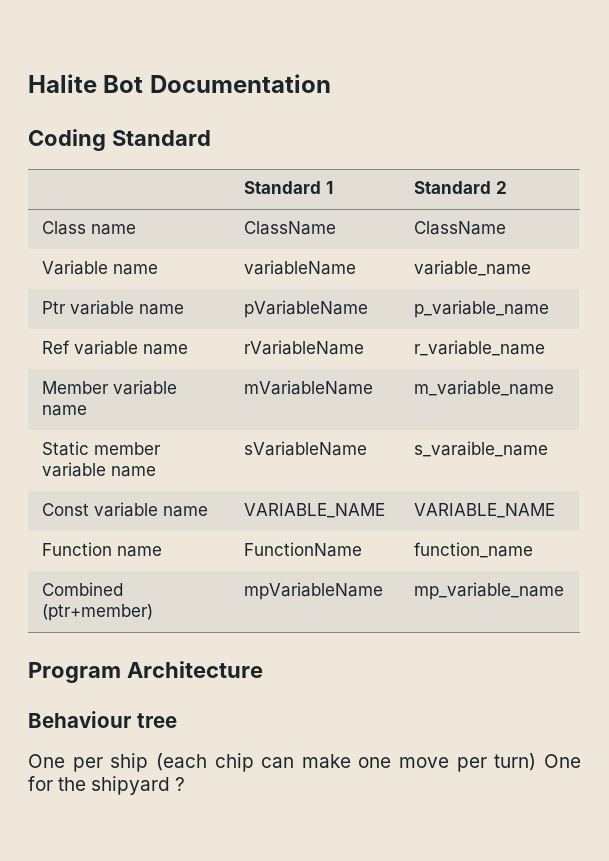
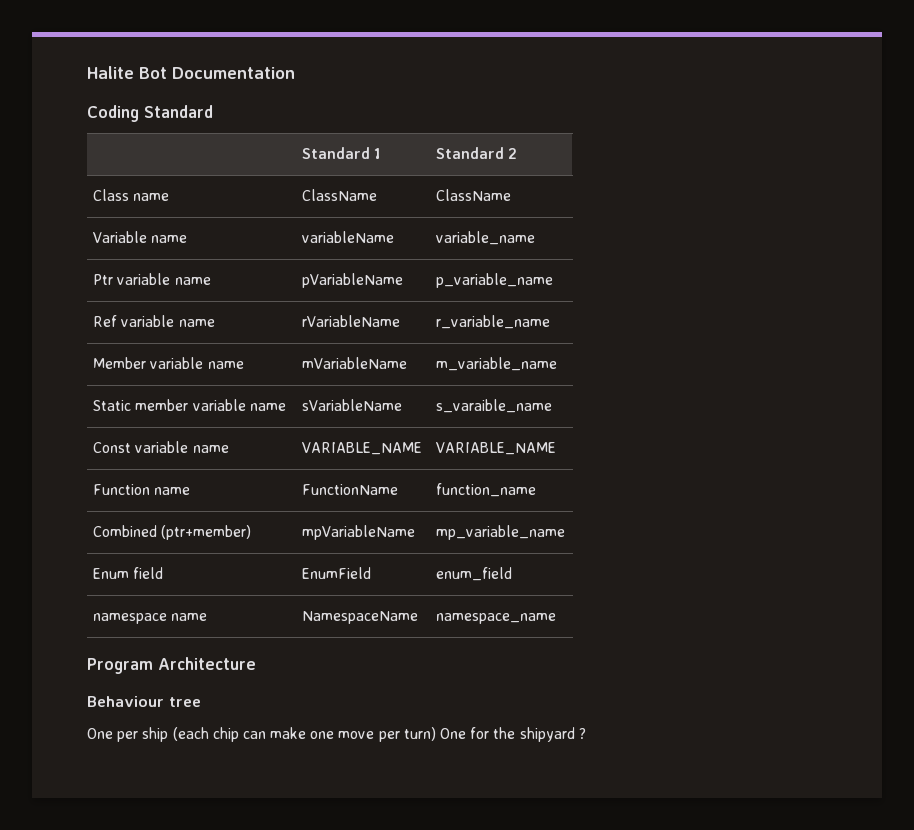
(565, 591) none -> [93,567,164,579] [302,567,372,579] [436,567,513,581] [93,613,208,624] [302,611,419,624] [436,613,557,624] // Enum field | EnumField | enum_field // namespace name | NamespaceName | namespace_name

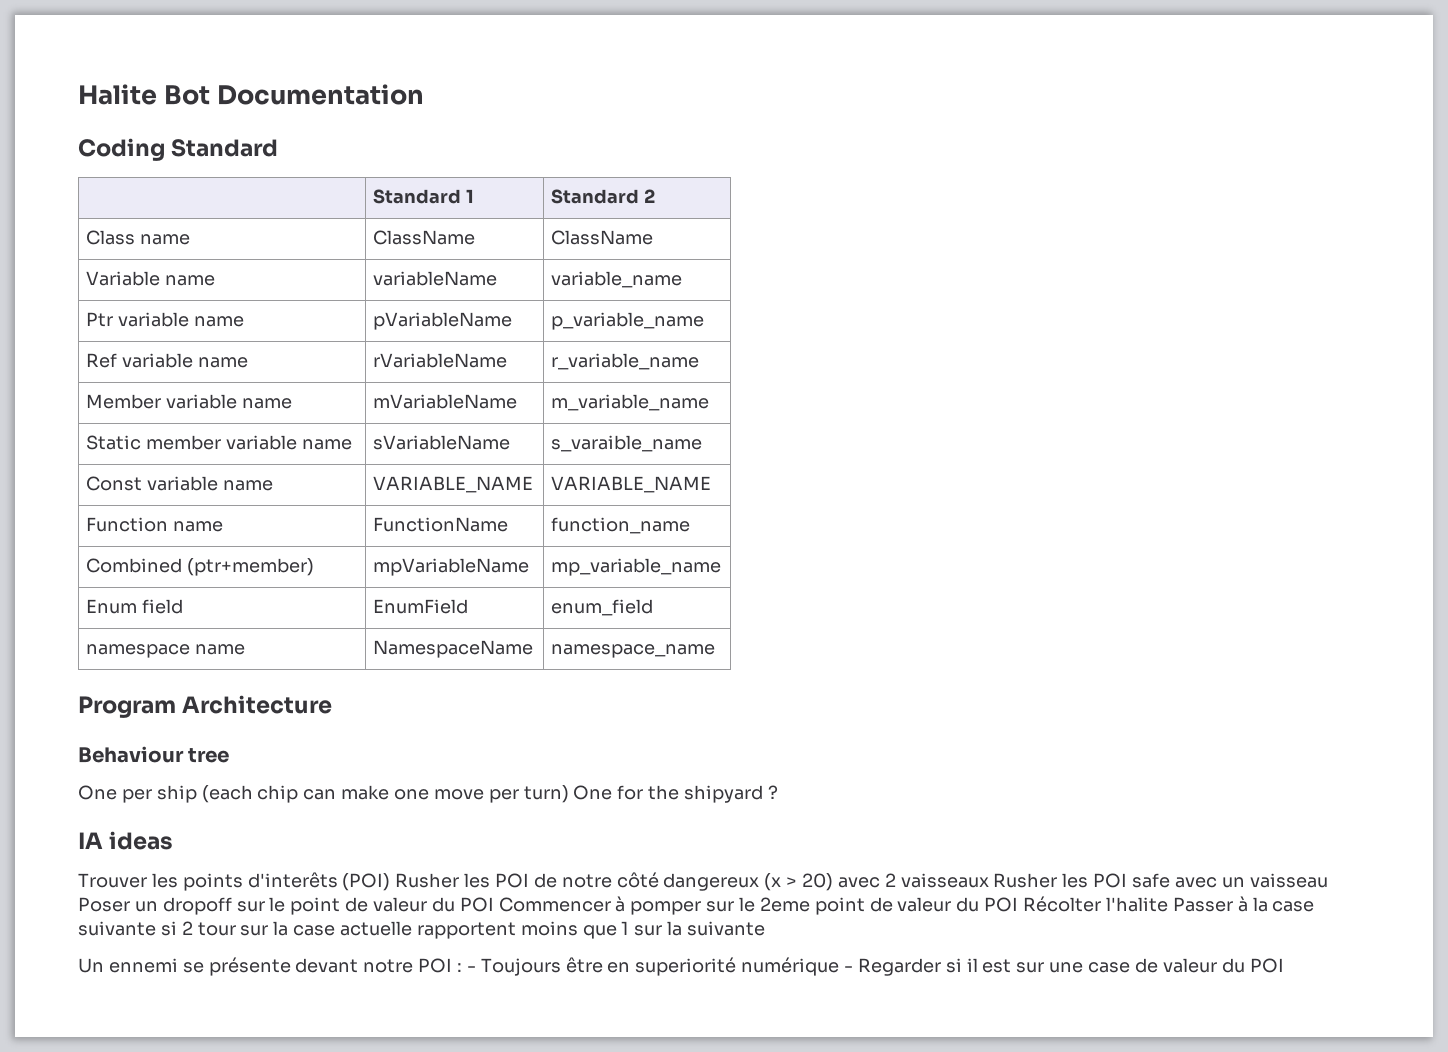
(586, 733) none -> [78,831,174,850] [78,872,1328,891] [78,896,1315,915] [78,921,766,939] [78,957,1284,976] // IA ideas // Trouver les points d'interêts (POI) Rusher les POI de notre côté dangereux (x > 20) avec 2 vaisseaux Rusher les POI safe avec un vaisseau Poser un dropoff sur le point de valeur du POI Commencer à pomper sur le 2eme point de valeur du POI Récolter l'halite Passer à la case suivante si 2 tour sur la case actuelle rapportent moins que 1 sur la suivante // Un ennemi se présente devant notre POI : - Toujours être en superiorité numérique - Regarder si il est sur une case de valeur du POI

